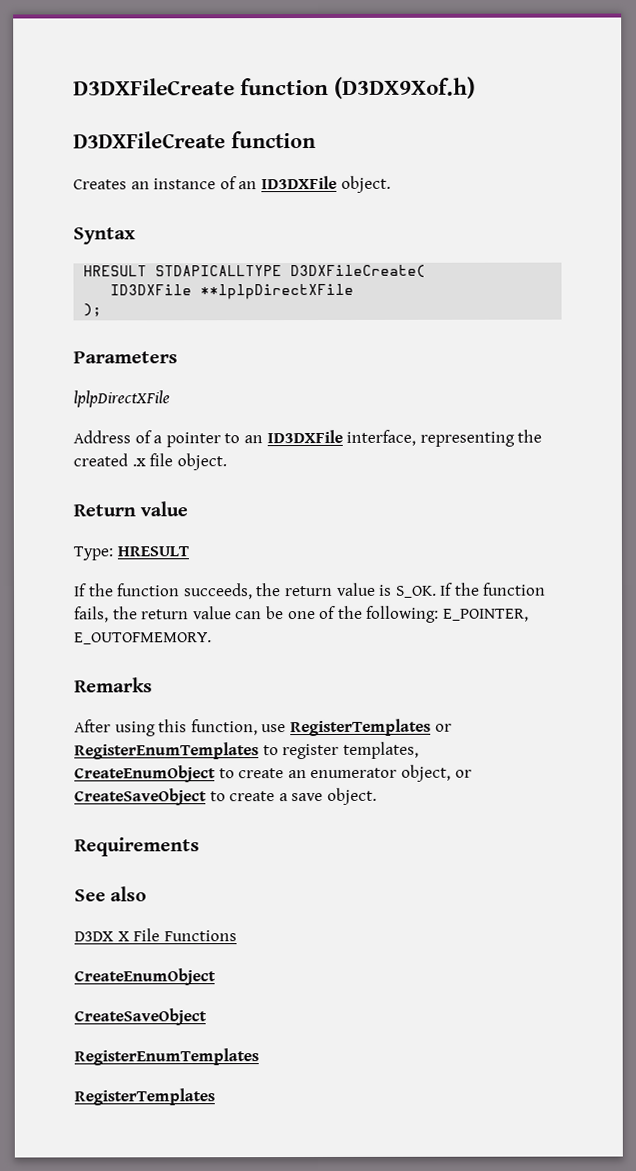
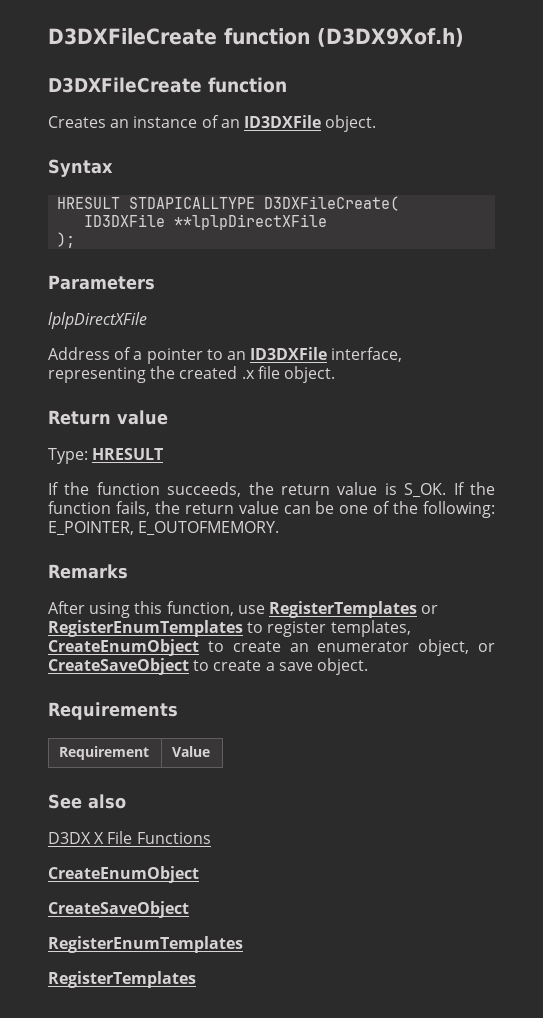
(200, 847) none -> [59,746,150,760] [172,746,211,757] // Requirement | Value

